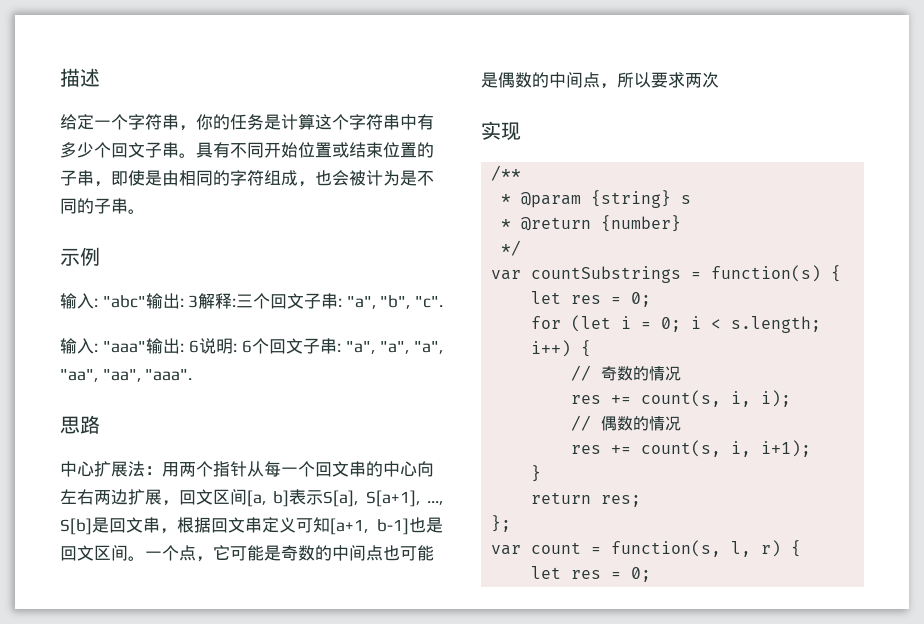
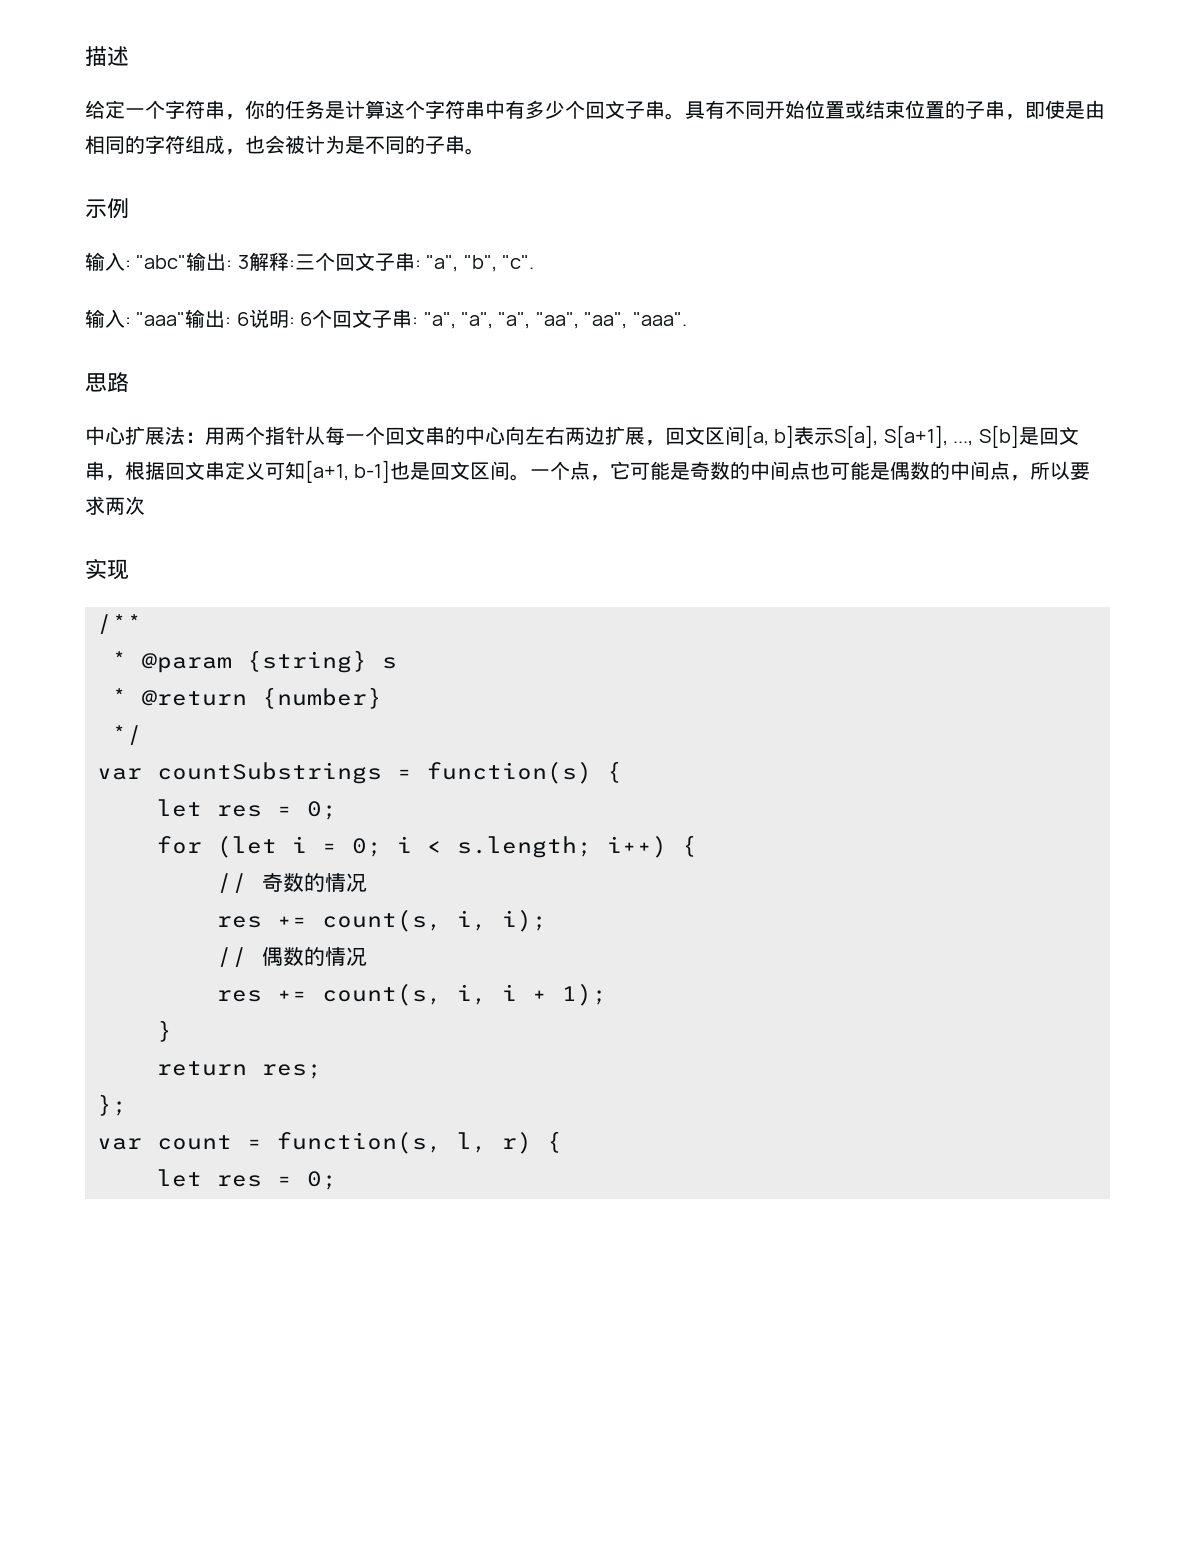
[761,440,812,457] i+1); -> [502,983,607,1006] i + 1);

